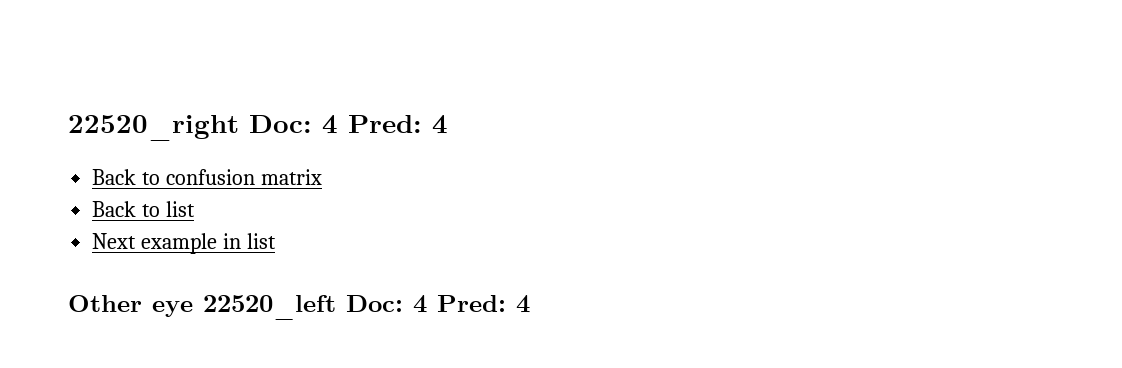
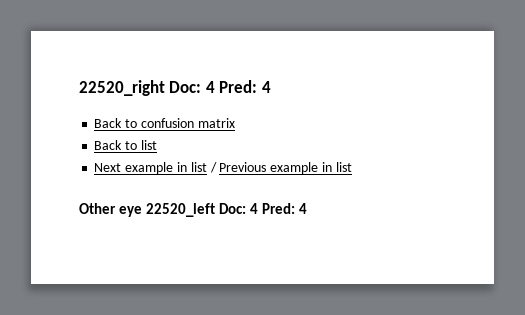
(277, 241) none -> [209,162,352,174] / Previous example in list

